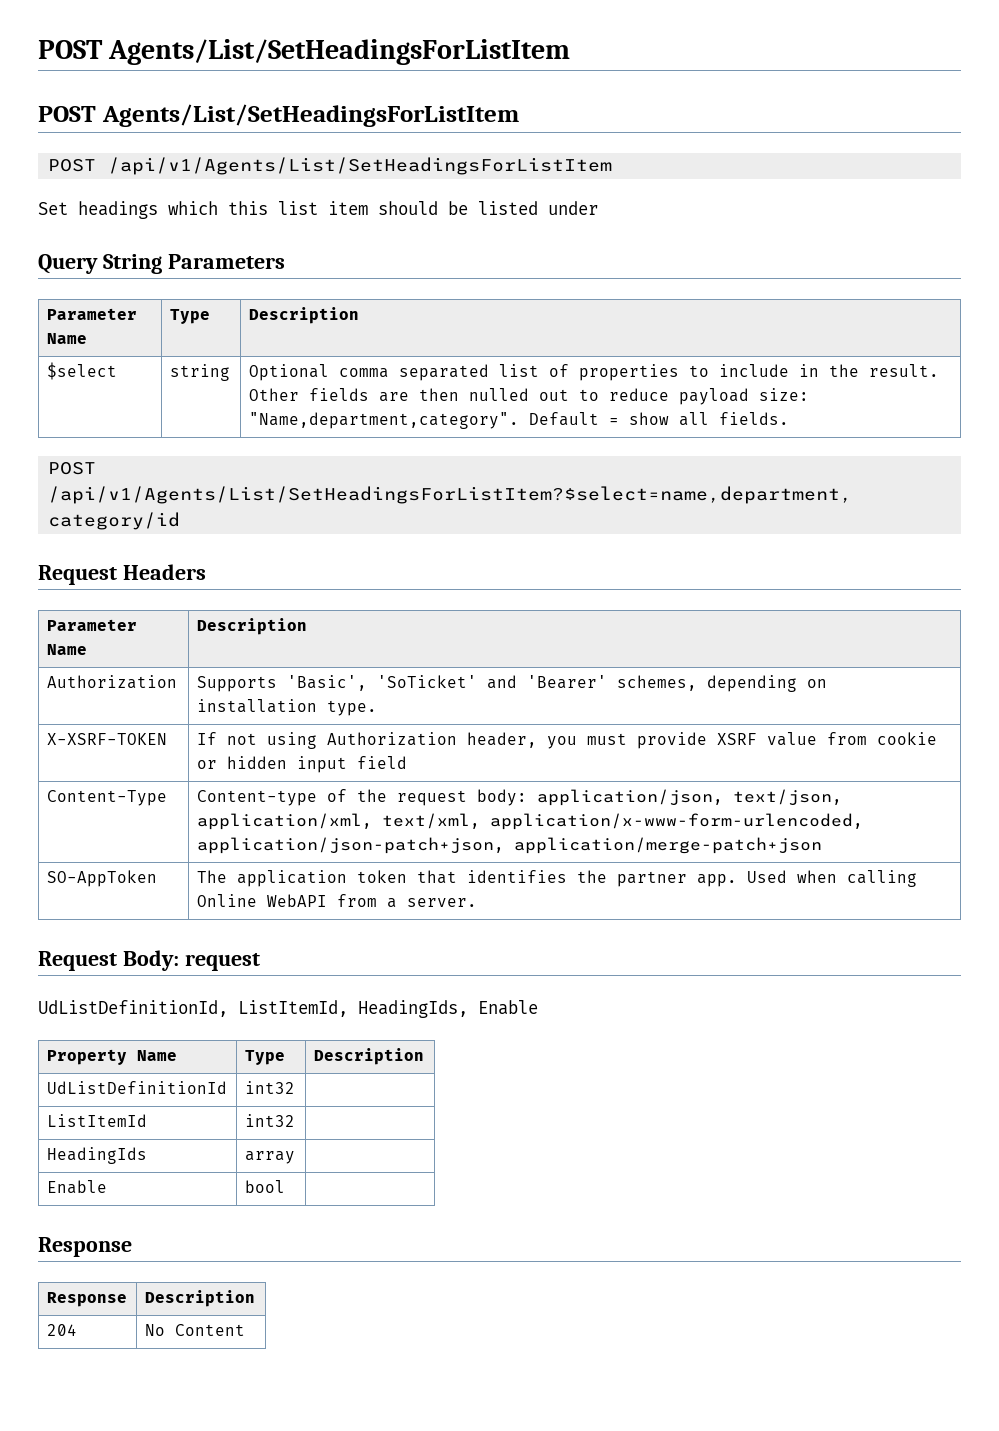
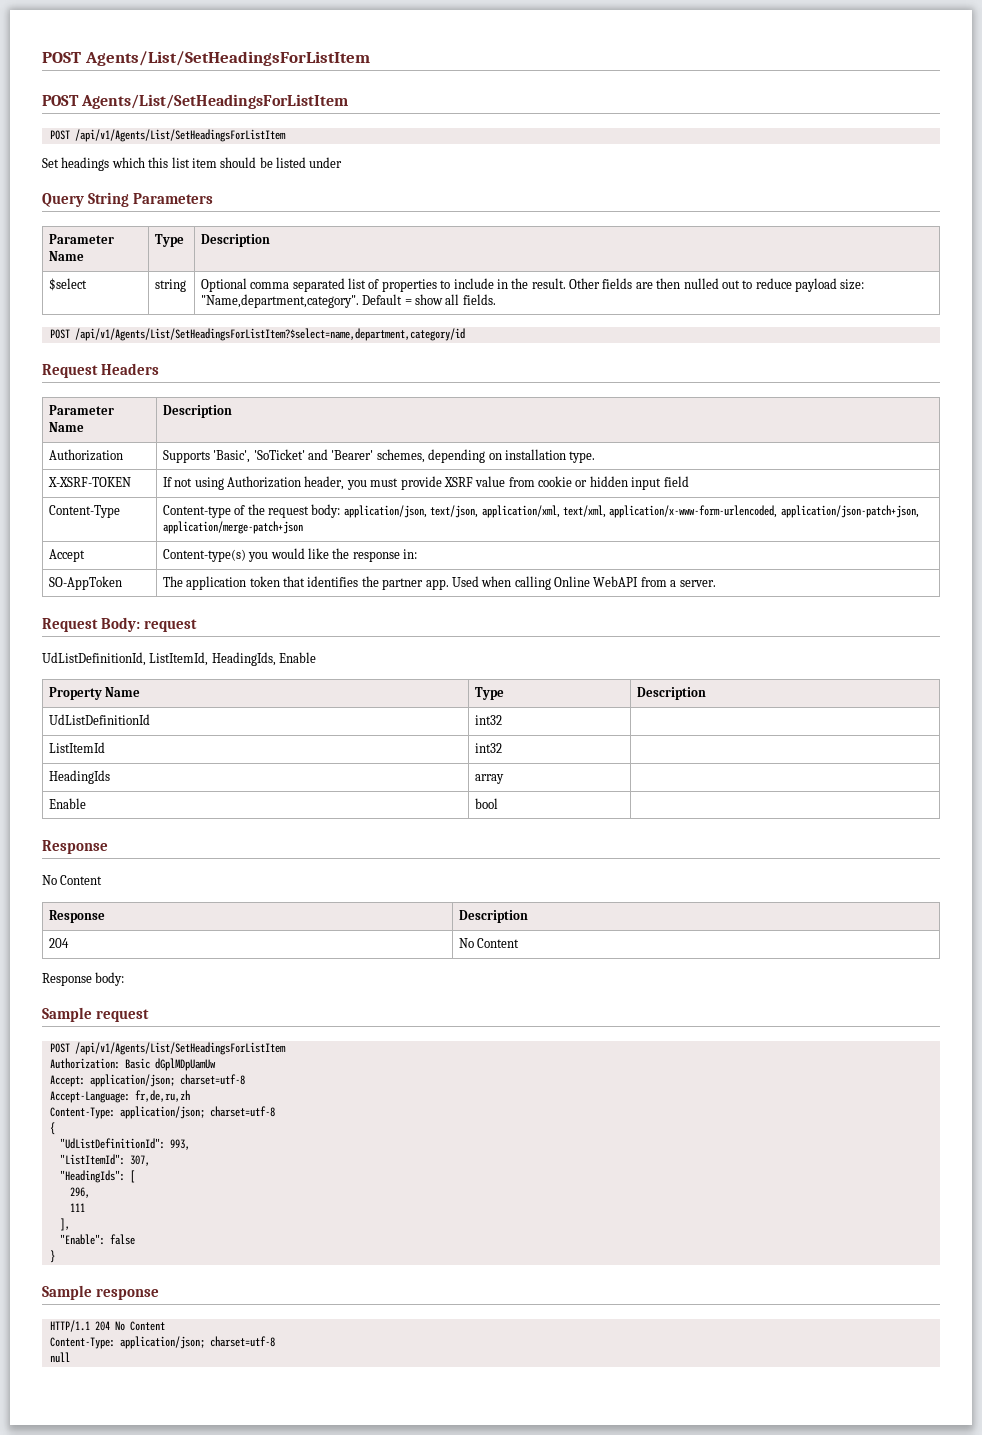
(822, 845) none -> [48,549,85,562] [162,548,418,562] // Accept | Content-type(s) you would like the response in:
(132, 1247) none -> [42,875,103,885] // No Content
(245, 1330) none -> [42,972,125,986] [42,1007,149,1022] [49,1042,286,1055] [49,1058,216,1071] [49,1074,245,1087] [49,1090,190,1103] [49,1106,275,1119] [49,1122,55,1135] [59,1138,190,1150] [59,1154,150,1166] [59,1170,135,1183] [69,1187,90,1198] [69,1203,85,1212] [59,1218,70,1231] [59,1234,135,1245] [49,1250,55,1263] [42,1285,159,1300] [49,1320,165,1332] [49,1336,275,1349] [49,1352,70,1363] // Response body: // Sample request // POST /api/v1/Agents/List/SetHeadingsForListItem // Authorization: Basic dGplMDpUamUw // Accept: application/json; charset=utf-8 // Accept-Language: fr,de,ru,zh // Content-Type: application/json; charset=utf-8 // { // "UdListDefinitionId": 993, // "ListItemId": 307, // "HeadingIds": [ // 296, // 111 // ], // "Enable": false // } // Sample response // HTTP/1.1 204 No Content // Content-Type: application/json; charset=utf-8 // null

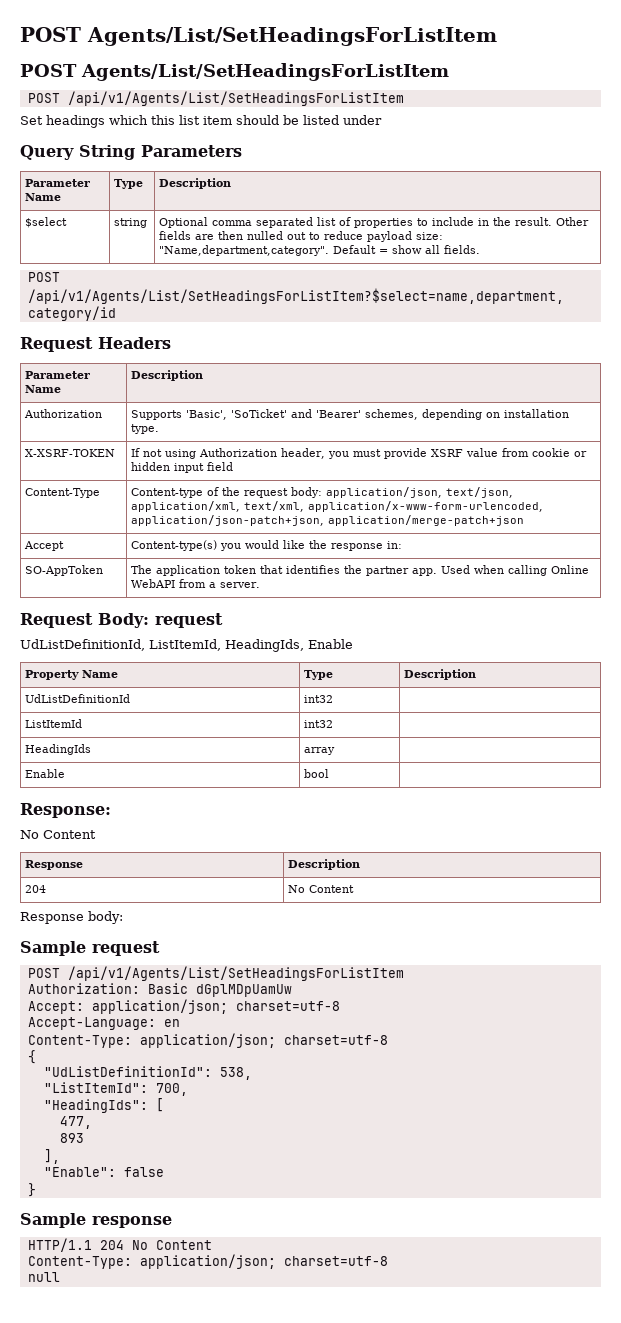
[42,840,108,854] Response -> [20,803,111,818] Response:
[134,1090,190,1102] fr,de,ru,zh -> [163,1019,180,1027] en
[169,1139,190,1150] 993, -> [219,1067,252,1080] 538,
[129,1155,150,1166] 307, -> [155,1083,188,1096] 700,
[69,1187,90,1198] [69,1203,85,1212] 296, // 111 -> [59,1116,92,1129] [59,1133,84,1143] 477, // 893

